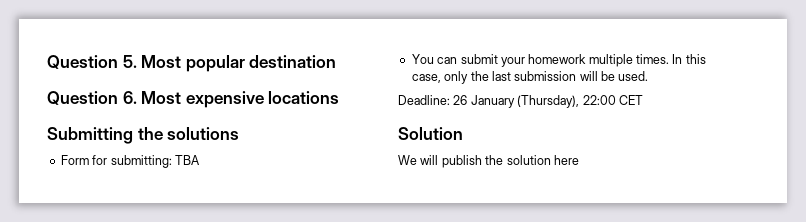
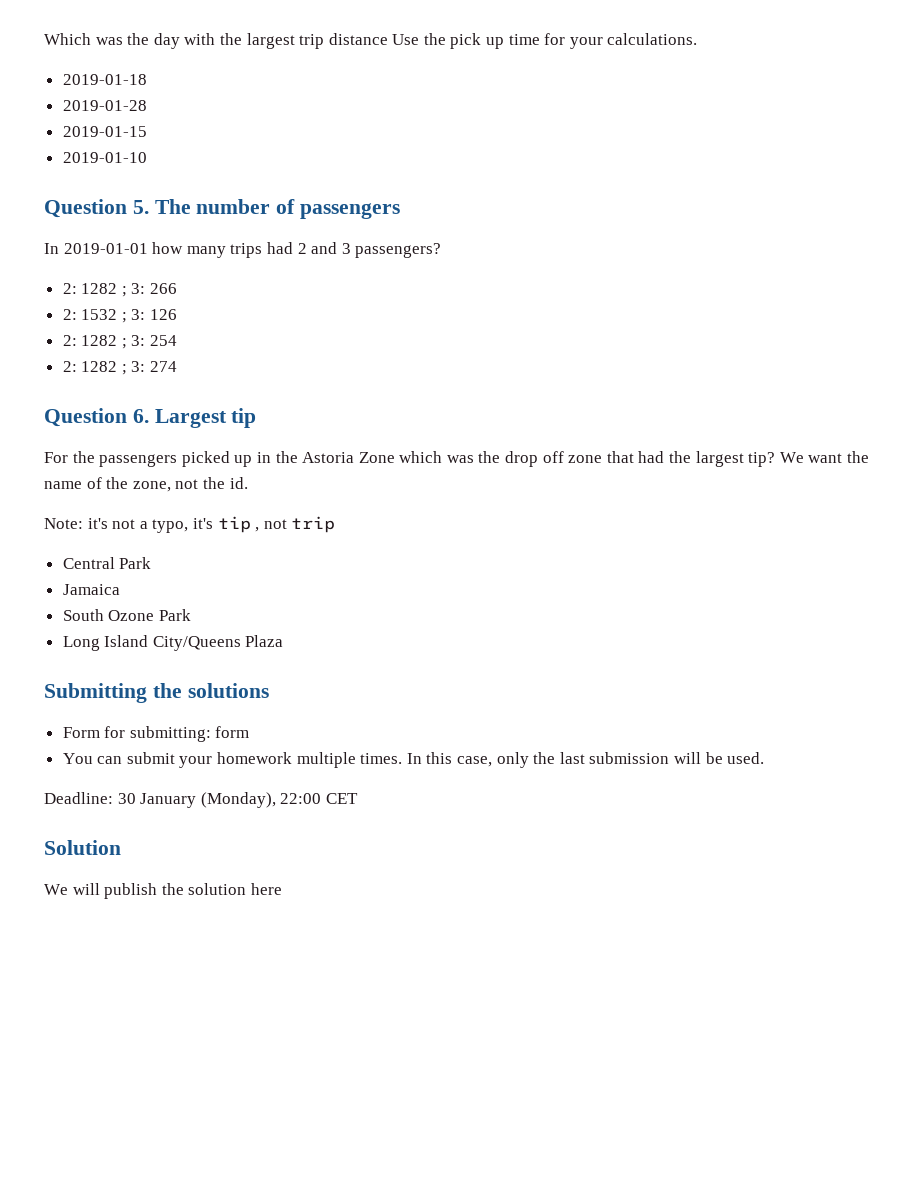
[47,55,337,72] [47,91,340,108] Question 5. Most popular destination // Question 6. Most expensive locations -> [44,33,698,49] [62,74,147,85] [62,100,147,111] [62,126,147,137] [62,152,147,163] [44,199,401,219] [44,242,442,258] [62,283,178,297] [62,309,178,323] [62,335,178,349] [62,361,178,375] [44,408,257,428] [44,451,869,467] [44,477,248,492] [44,516,336,533] [62,557,152,569] [62,584,120,595] [62,609,191,621] [62,635,284,651] Which was the day with the largest trip distance Use the pick up time for your calculations. // 2019-01-18 // 2019-01-28 // 2019-01-15 // 2019-01-10 // Question 5. The number of passengers // In 2019-01-01 how many trips had 2 and 3 passengers? // 2: 1282 ; 3: 266 // 2: 1532 ; 3: 126 // 2: 1282 ; 3: 254 // 2: 1282 ; 3: 274 // Question 6. Largest tip // For the passengers picked up in the Astoria Zone which was the drop off zone that had the largest tip? We want the name of the zone, not the id. // Note: it's not a typo, it's tip , not trip // Central Park // Jamaica // South Ozone Park // Long Island City/Queens Plaza
[174,155,200,165] TBA -> [215,726,250,738] form
[453,95,580,108] 26 January (Thursday), -> [117,792,276,808] 30 January (Monday),

